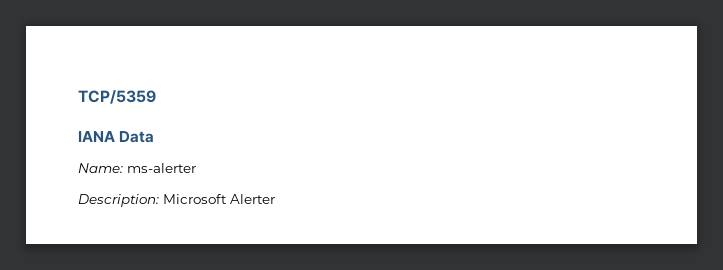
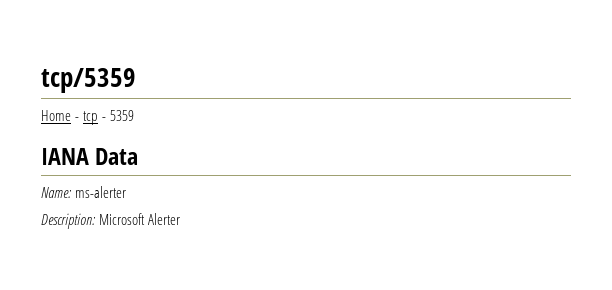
[78,90,156,104] TCP/5359 -> [41,68,136,93] [41,110,135,125] tcp/5359 // Home - tcp - 5359

